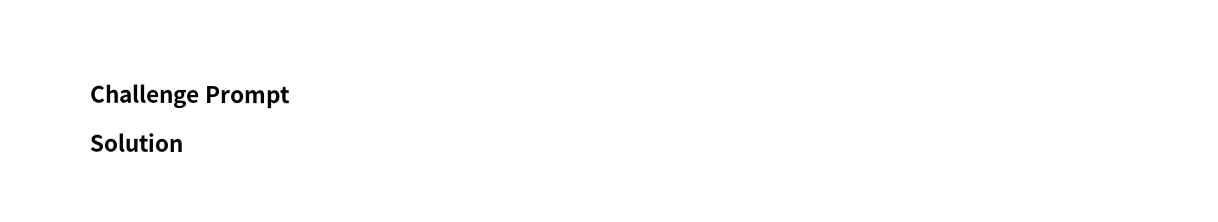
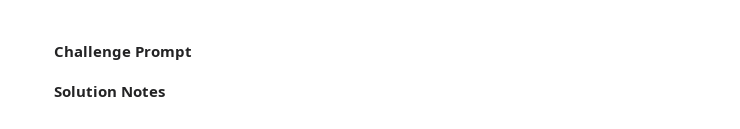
(183, 142) none -> [121,87,166,97] Notes

